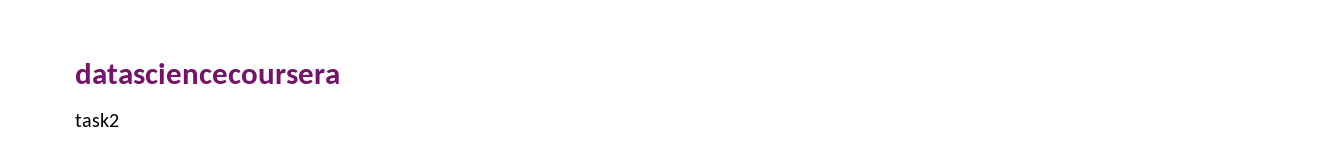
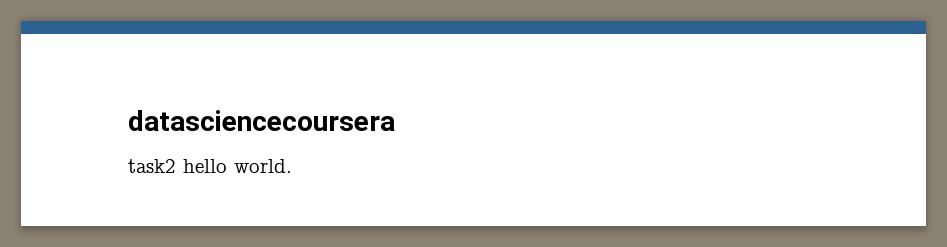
(119, 120) none -> [183,159,292,173] hello world.

